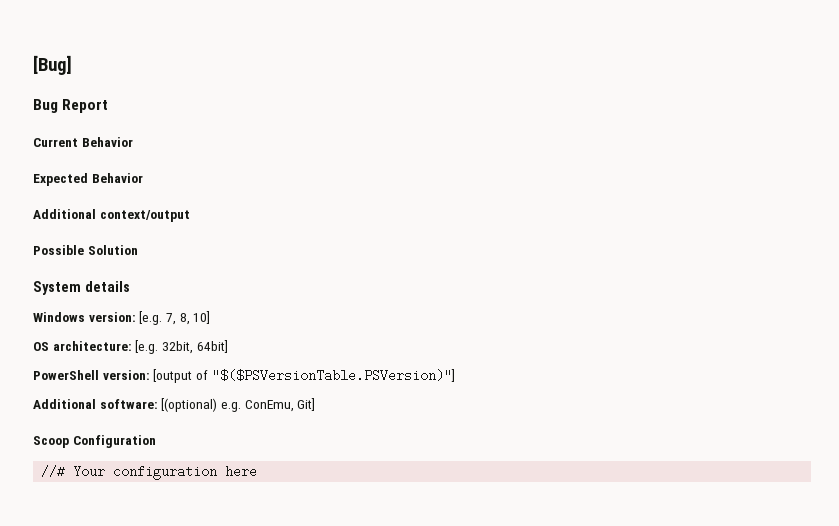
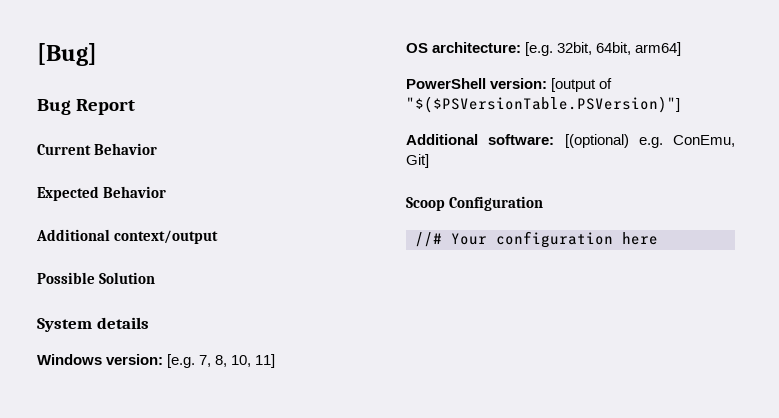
[193,311,211,324] 10] -> [231,354,276,368] 10, 11]
[196,340,228,353] 64bit] -> [596,42,682,56] 64bit, arm64]

